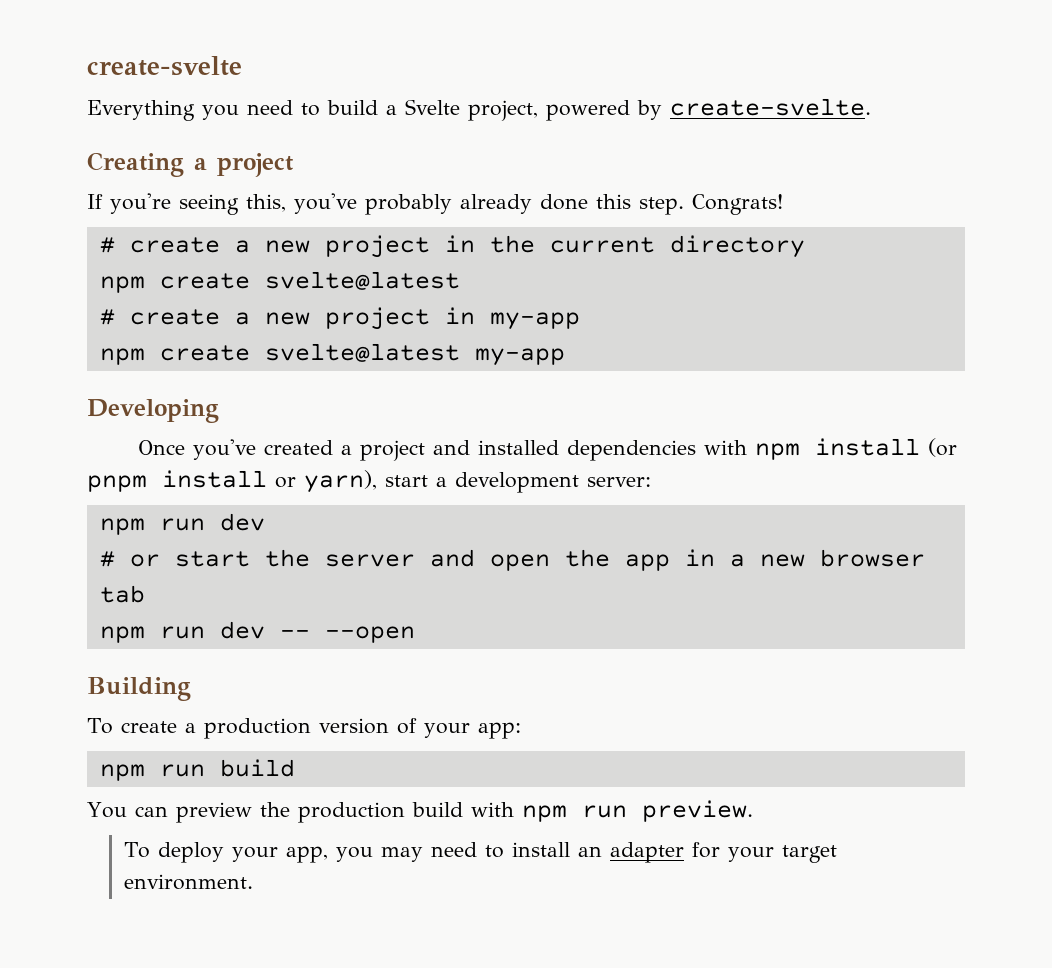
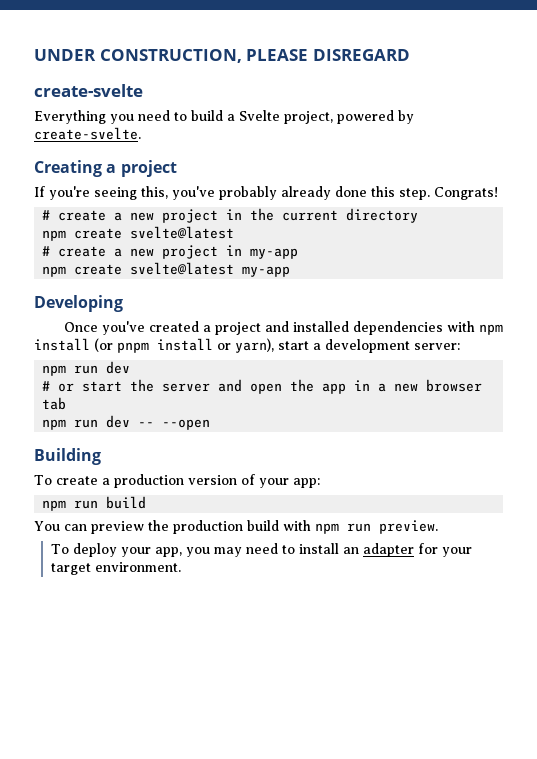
(87, 66) none -> [34,49,410,63] UNDER CONSTRUCTION, PLEASE DISREGARD //

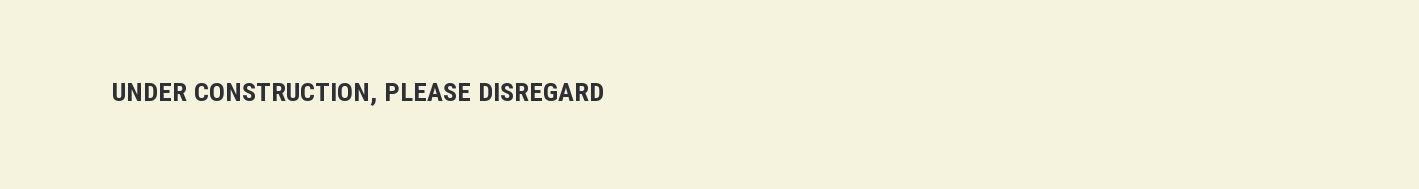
[34,84,143,97] [34,110,414,124] [34,127,141,140] [34,160,177,177] [34,186,498,200] [42,208,419,223] [42,226,235,241] [42,245,299,259] [42,262,291,277] [34,295,123,312] [63,321,503,335] [34,338,460,353] [42,361,131,376] [42,379,483,394] [42,397,67,410] [42,415,211,430] [34,448,101,465] [34,474,320,488] [42,496,147,511] [34,520,438,534] [51,543,473,557] [51,562,182,575] // create-svelte // Everything you need to build a Svelte project, powered by create-svelte. // Creating a project // If you're seeing this, you've probably already done this step. Congrats! // # create a new project in the current directory // npm create svelte@latest // # create a new project in my-app // npm create svelte@latest my-app // Developing // Once you've created a project and installed dependencies with npm install (or pnpm install or yarn), start a development server: // npm run dev // # or start the server and open the app in a new browser tab // npm run dev -- --open // Building // To create a production version of your app: // npm run build // You can preview the production build with npm run preview. // To deploy your app, you may need to install an adapter for your target environment. -> (605, 92) none

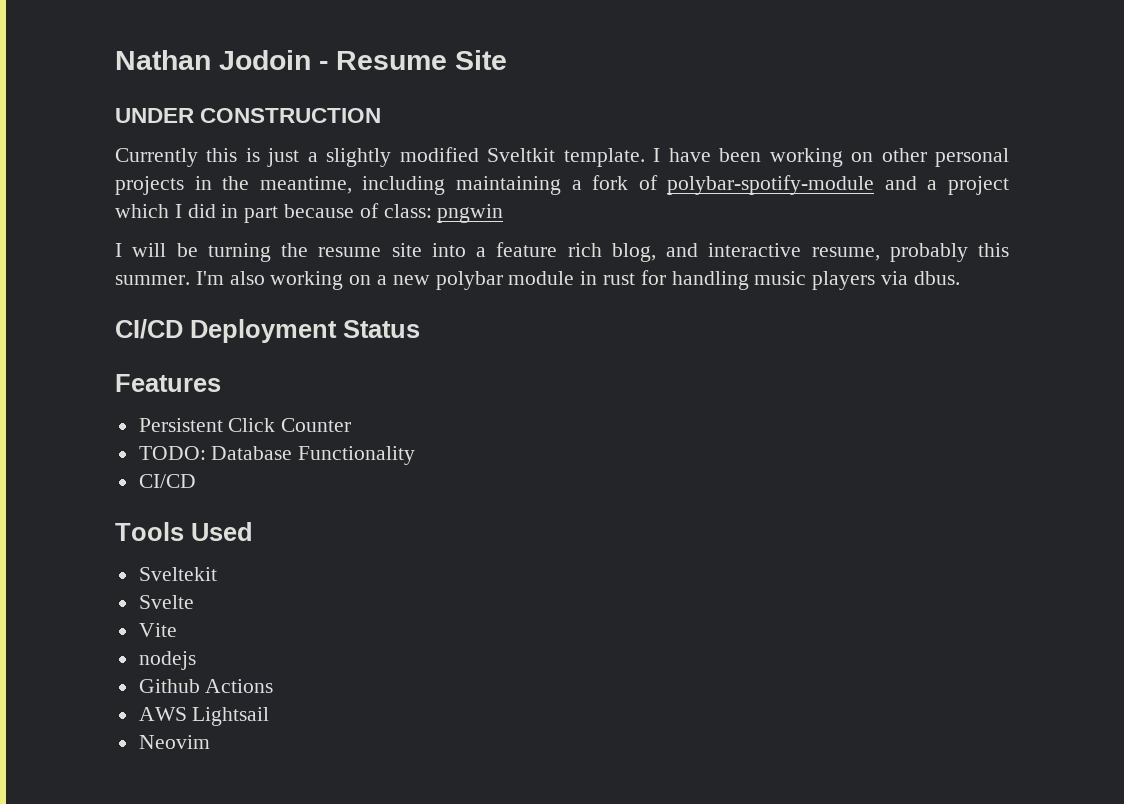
[112,83,605,106] UNDER CONSTRUCTION, PLEASE DISREGARD -> [115,50,507,70] [115,108,382,123] [115,147,1010,167] [115,175,1010,195] [115,203,504,223] [115,242,1009,262] [115,270,960,290] [115,319,420,343] [115,374,221,392] [138,418,352,432] [138,446,416,465] [138,474,196,488] [115,522,253,541] [138,567,217,581] [138,595,194,609] [138,623,177,637] [138,651,196,670] [138,679,274,693] [138,707,270,726] [138,735,210,749] Nathan Jodoin - Resume Site // UNDER CONSTRUCTION // Currently this is just a slightly modified Sveltkit template. I have been working on other personal projects in the meantime, including maintaining a fork of polybar-spotify-module and a project which I did in part because of class: pngwin // I will be turning the resume site into a feature rich blog, and interactive resume, probably this summer. I'm also working on a new polybar module in rust for handling music players via dbus. // CI/CD Deployment Status // Features // Persistent Click Counter // TODO: Database Functionality // CI/CD // Tools Used // Sveltekit // Svelte // Vite // nodejs // Github Actions // AWS Lightsail // Neovim

